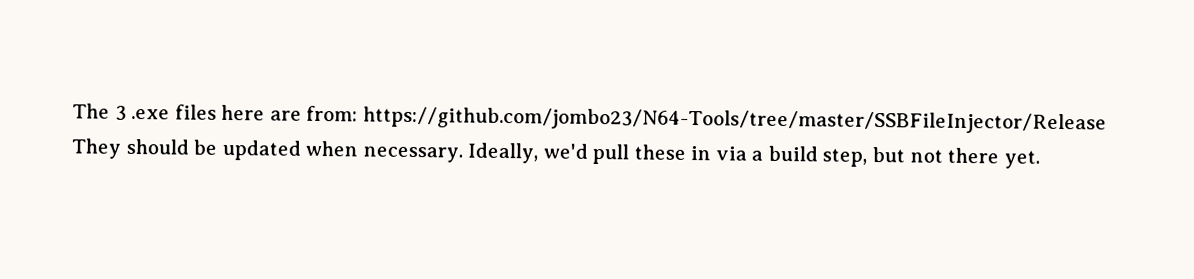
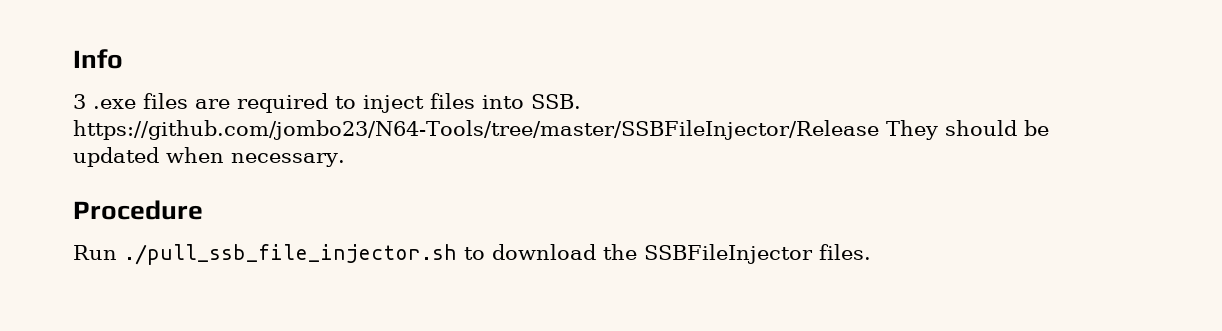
[72,103,110,119] The -> [73,49,123,69] Info //
[221,104,359,122] here are from: -> [195,93,581,113] are required to inject files into SSB.
[467,142,1040,169] Ideally, we'd pull these in via a build step, but not there yet. -> [73,200,203,220] [73,244,871,265] // Procedure // Run ./pull_ssb_file_injector.sh to download the SSBFileInjector files.

